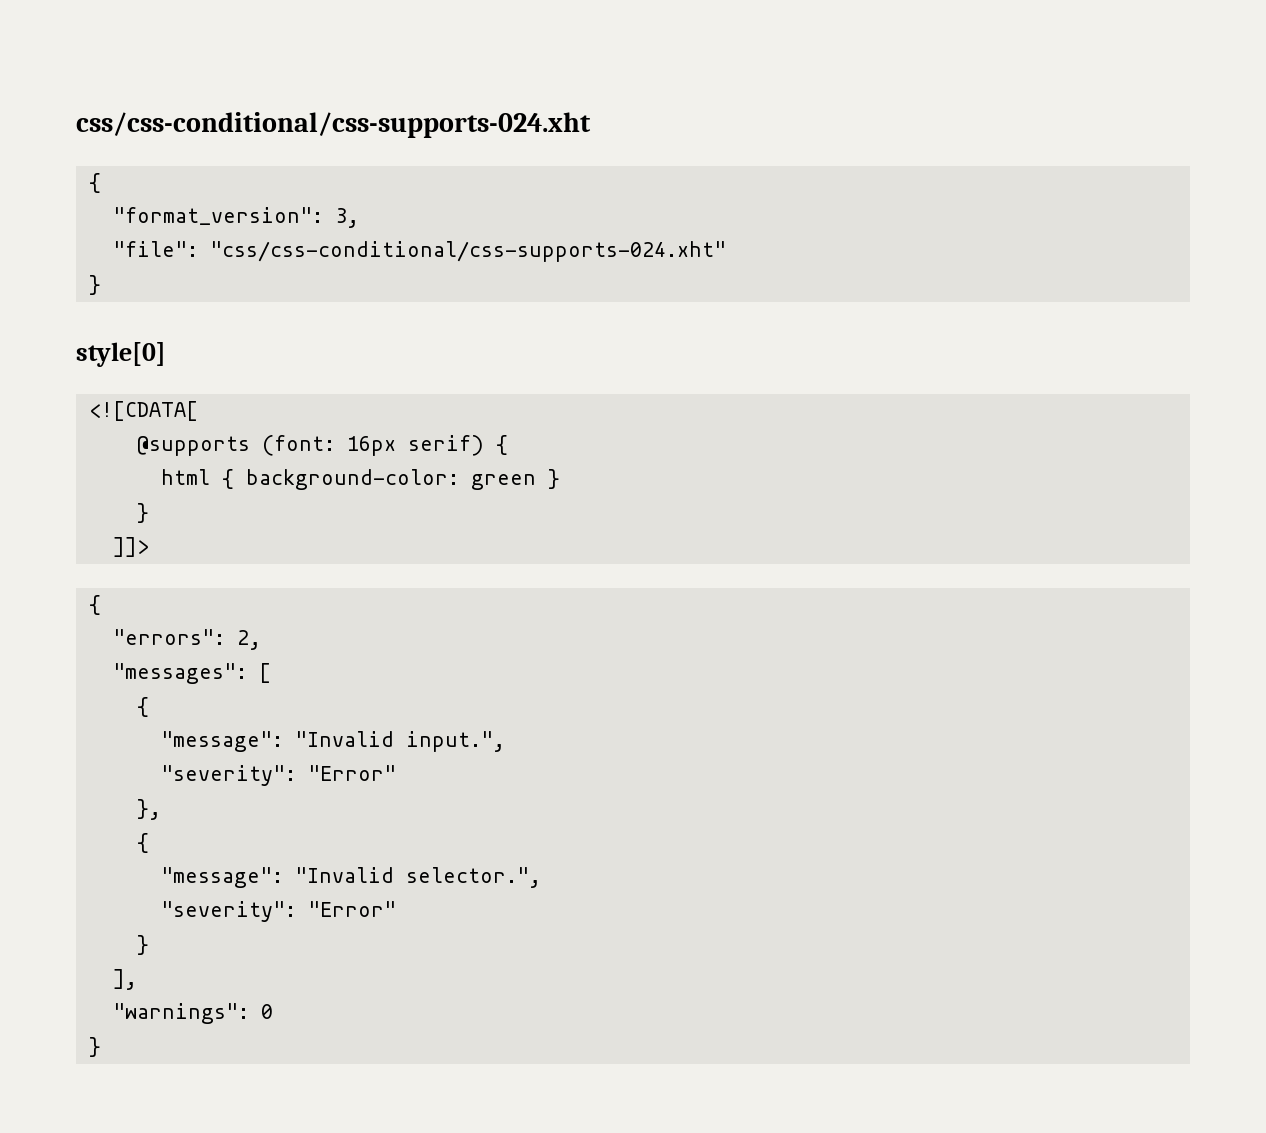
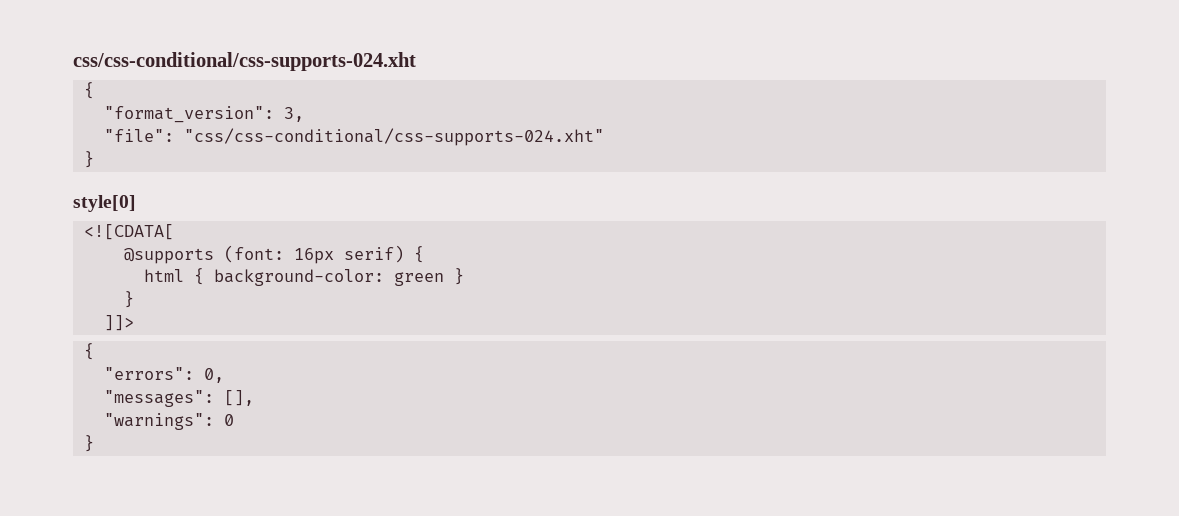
[237,630,262,650] 2, -> [203,368,224,383] 0,
[259,663,272,683] [137,697,150,717] [161,731,506,752] [161,765,397,786] [137,799,162,820] [137,833,150,853] [161,867,542,888] [161,901,397,922] [137,935,150,955] [113,969,138,990] [ // { // "message": "Invalid input.", // "severity": "Error" // }, // { // "message": "Invalid selector.", // "severity": "Error" // } // ], -> [223,390,254,406] [],

